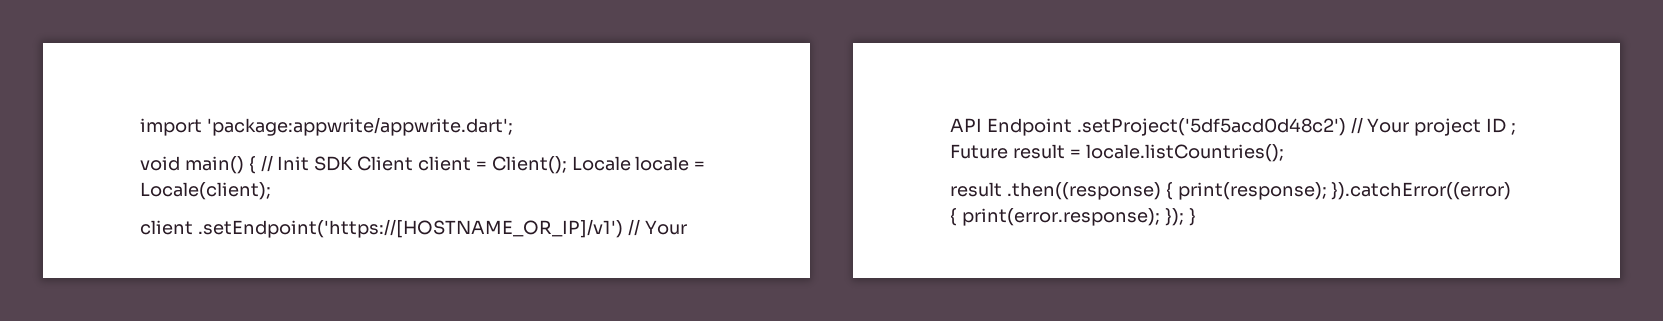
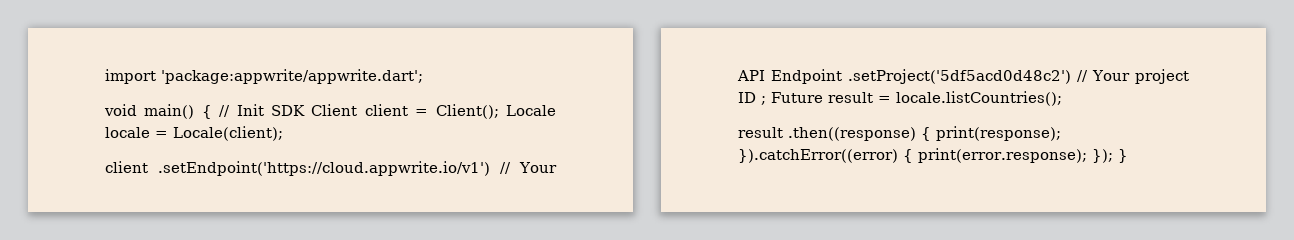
[197,219,623,238] .setEndpoint('https://[HOSTNAME_OR_IP]/v1') -> [158,161,491,176] .setEndpoint('https://cloud.appwrite.io/v1')

